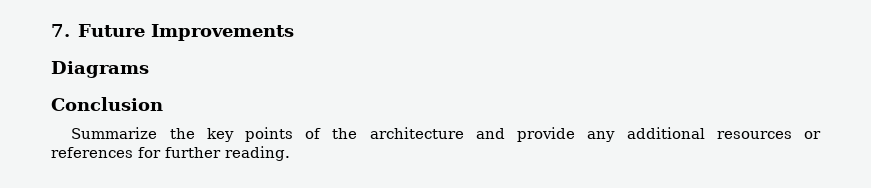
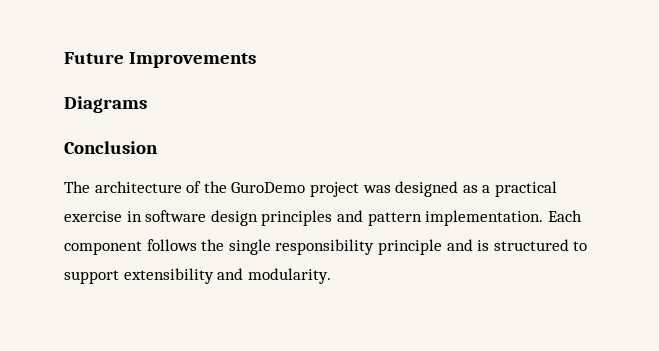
[51,24,70,37] 7. -> (64, 58) none
[71,127,822,142] [51,146,290,161] Summarize the key points of the architecture and provide any additional resources or references for further reading. -> [64,181,557,197] [64,210,582,226] [64,239,588,255] [64,268,331,284] The architecture of the GuroDemo project was designed as a practical exercise in software design principles and pattern implementation. Each component follows the single responsibility principle and is structured to support extensibility and modularity.

